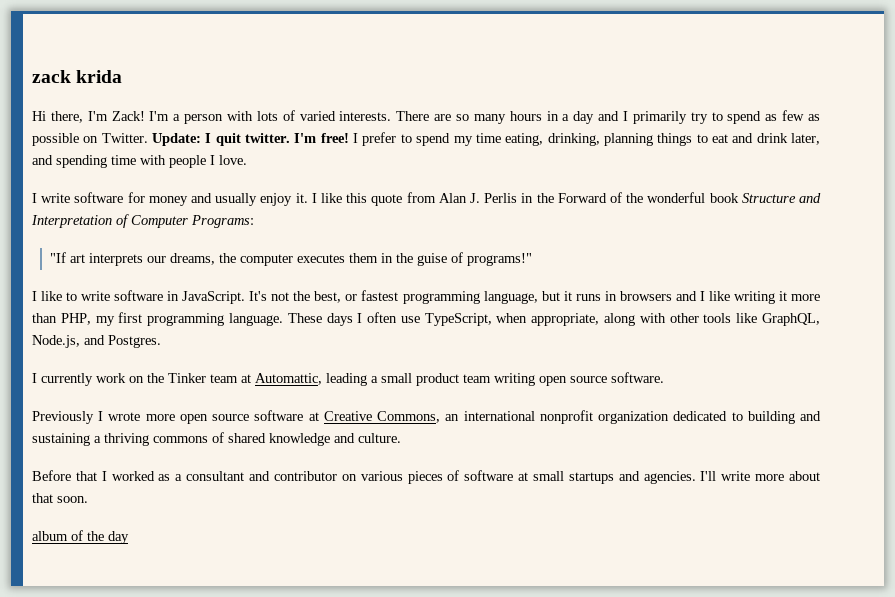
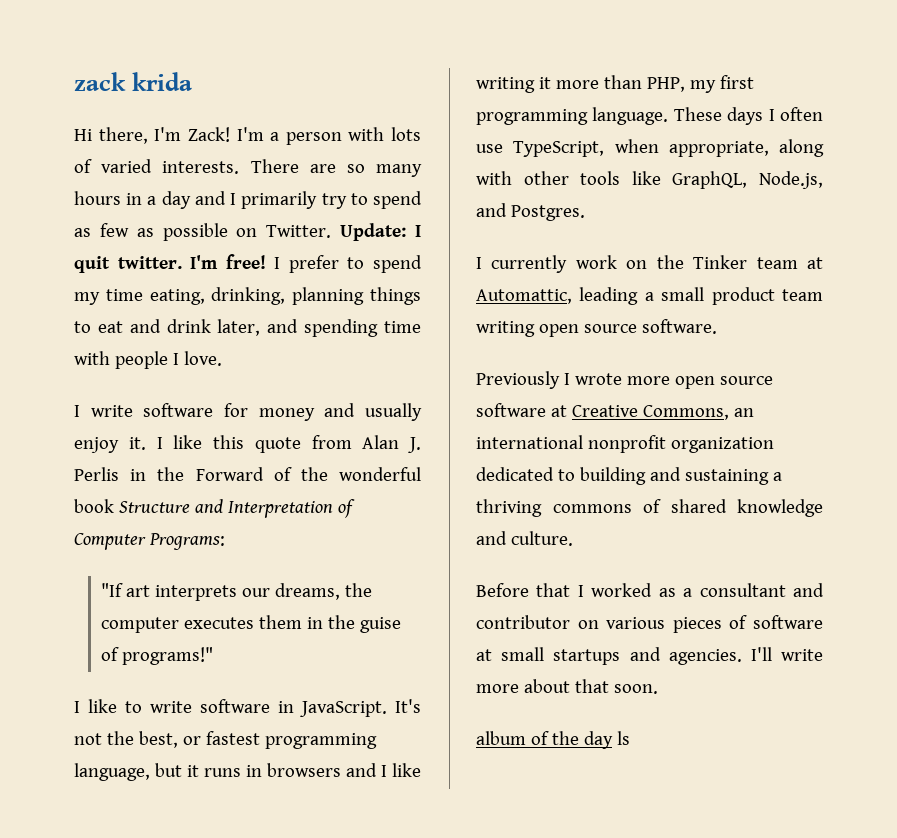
(129, 537) none -> [616,731,630,745] ls

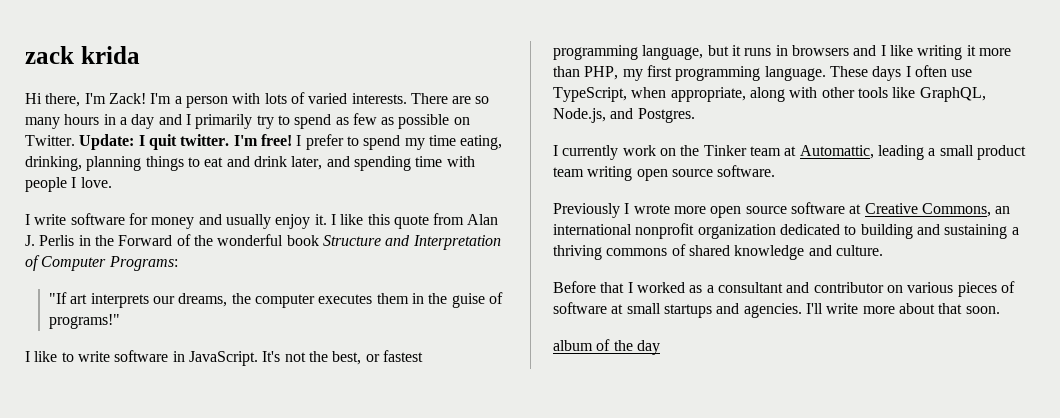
[616,731,630,745] ls -> (660, 347) none

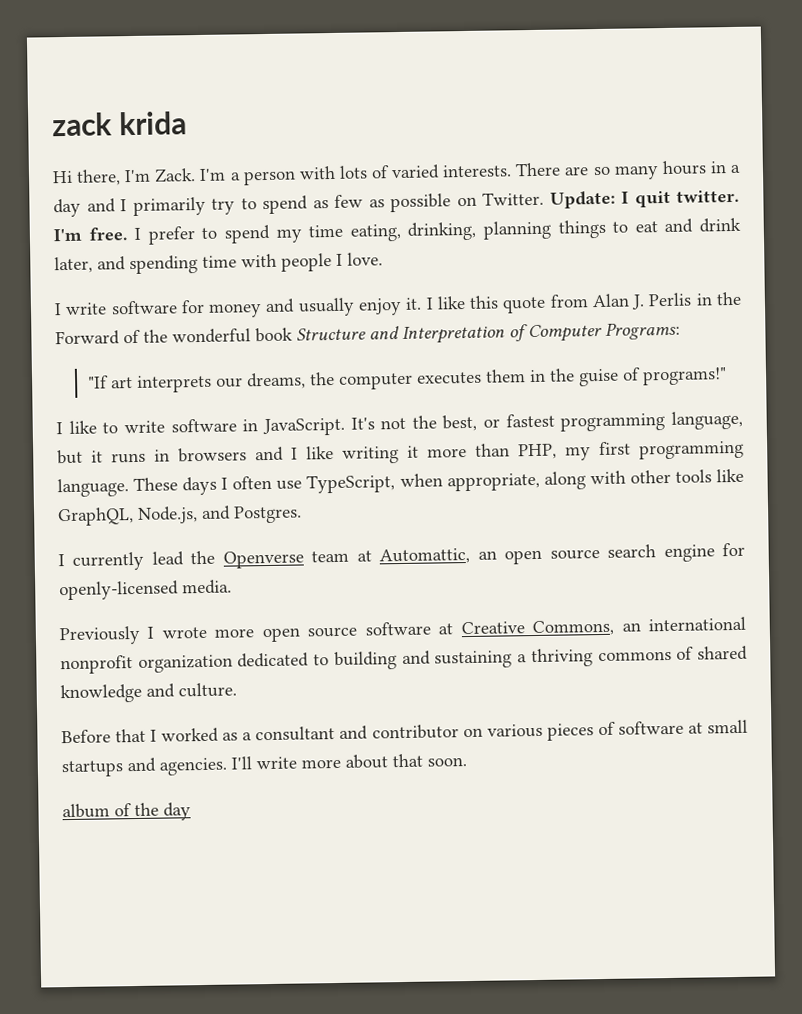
[108,93,146,104] Zack! -> [154,168,197,183] Zack.
[260,134,292,146] free! -> [88,227,128,241] free.
[622,145,1026,160] [553,165,776,181] work on the Tinker team at Automattic, leading a small product team writing open source software. -> [151,542,745,569] [59,579,232,601] lead the Openverse team at Automattic, an open source search engine for openly-licensed media.

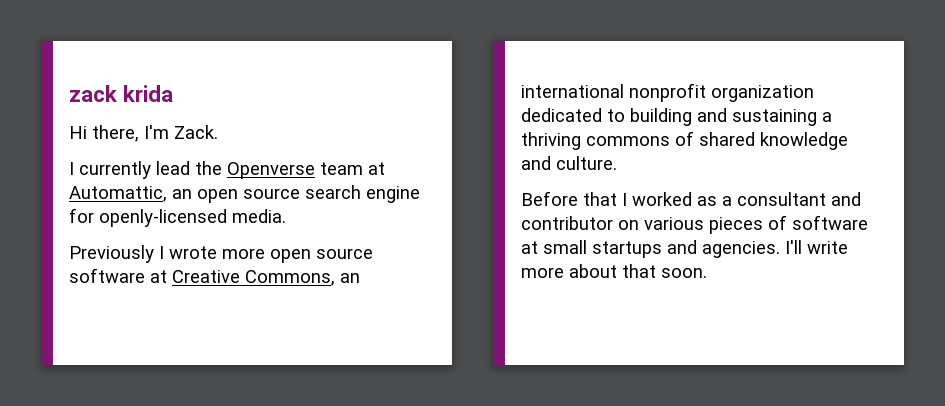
[199,160,741,186] [53,189,740,218] [53,217,742,245] [54,252,383,275] [54,291,743,318] [55,321,680,346] [86,367,727,393] [56,410,744,437] [57,440,744,465] [57,468,745,498] [57,505,302,527] I'm a person with lots of varied interests. There are so many hours in a day and I primarily try to spend as few as possible on Twitter. Update: I quit twitter. I'm free. I prefer to spend my time eating, drinking, planning things to eat and drink later, and spending time with people I love. // I write software for money and usually enjoy it. I like this quote from Alan J. Perlis in the Forward of the wonderful book Structure and Interpretation of Computer Programs: // "If art interprets our dreams, the computer executes them in the guise of programs!" // I like to write software in JavaScript. It's not the best, or fastest programming language, but it runs in browsers and I like writing it more than PHP, my first programming language. These days I often use TypeScript, when appropriate, along with other tools like GraphQL, Node.js, and Postgres. -> (218, 132) none
[62,802,191,821] // album of the day -> (707, 273) none

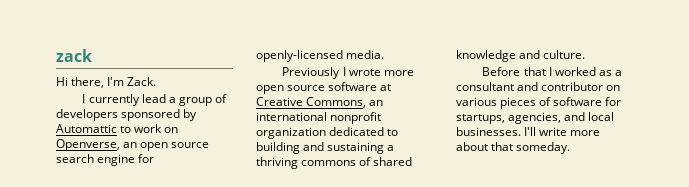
[123,85,174,102] krida -> (92, 55) none
[195,161,385,179] [69,186,167,202] the Openverse team at Automattic, -> [168,94,227,106] [56,109,198,121] [56,124,179,133] [56,139,120,151] a group of developers sponsored by Automattic to work on Openverse,
[521,240,780,258] at small startups and agencies. -> [605,97,622,106] [456,112,615,124] [456,127,521,136] for startups, agencies, and local businesses.
[661,268,707,278] soon. -> [516,142,571,154] someday.

